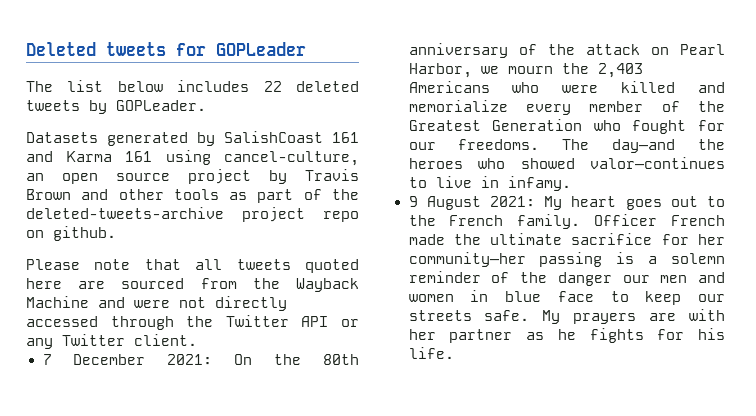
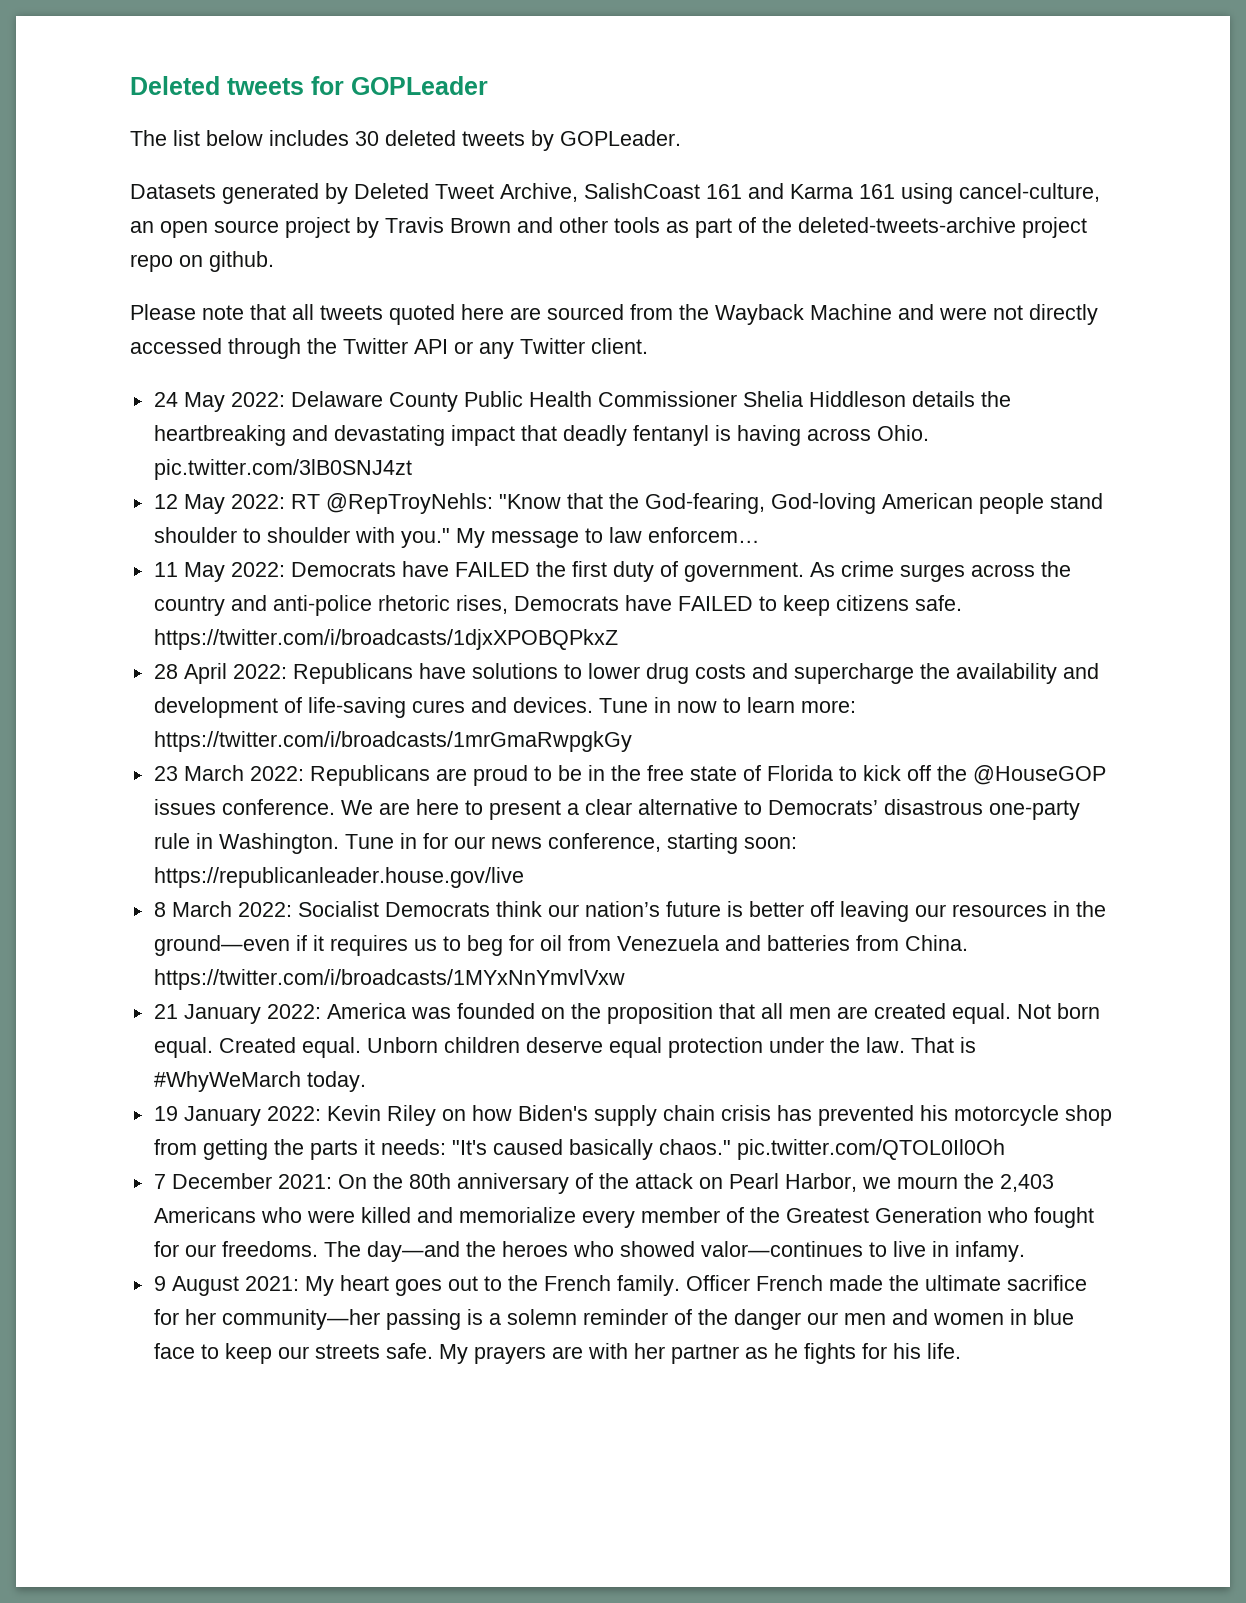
[263,81,282,92] 22 -> [355,131,379,146] 30
(215, 139) none -> [354,183,578,202] Deleted Tweet Archive,
(197, 340) none -> [153,391,1011,412] [153,425,929,446] [153,459,412,480] [153,493,1103,514] [153,527,760,548] [153,561,1071,582] [153,595,962,616] [153,629,618,650] [153,663,1099,684] [153,697,856,718] [153,731,632,752] [153,765,1106,786] [153,799,1080,820] [153,833,797,854] [153,867,524,888] [153,901,1106,922] [153,935,968,956] [153,969,625,990] [153,1003,1100,1024] [153,1037,976,1058] [153,1071,366,1092] [153,1105,1112,1126] [153,1139,1005,1160] // 24 May 2022: Delaware County Public Health Commissioner Shelia Hiddleson details the heartbreaking and devastating impact that deadly fentanyl is having across Ohio. pic.twitter.com/3lB0SNJ4zt // 12 May 2022: RT @RepTroyNehls: "Know that the God-fearing, God-loving American people stand shoulder to shoulder with you." My message to law enforcem… // 11 May 2022: Democrats have FAILED the first duty of government. As crime surges across the country and anti-police rhetoric rises, Democrats have FAILED to keep citizens safe. https://twitter.com/i/broadcasts/1djxXPOBQPkxZ // 28 April 2022: Republicans have solutions to lower drug costs and supercharge the availability and development of life-saving cures and devices. Tune in now to learn more: https://twitter.com/i/broadcasts/1mrGmaRwpgkGy // 23 March 2022: Republicans are proud to be in the free state of Florida to kick off the @HouseGOP issues conference. We are here to present a clear alternative to Democrats’ disastrous one-party rule in Washington. Tune in for our news conference, starting soon: https://republicanleader.house.gov/live // 8 March 2022: Socialist Democrats think our nation’s future is better off leaving our resources in the ground—even if it requires us to beg for oil from Venezuela and batteries from China. https://twitter.com/i/broadcasts/1MYxNnYmvlVxw // 21 January 2022: America was founded on the proposition that all men are created equal. Not born equal. Created equal. Unborn children deserve equal protection under the law. That is #WhyWeMarch today. // 19 January 2022: Kevin Riley on how Biden's supply chain crisis has prevented his motorcycle shop from getting the parts it needs: "It's caused basically chaos." pic.twitter.com/QTOL0Il0Oh

